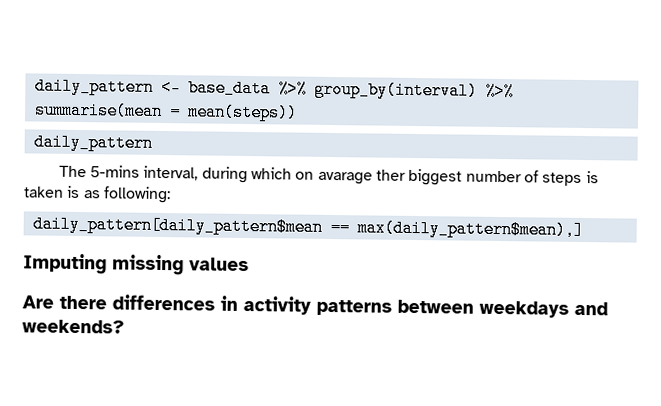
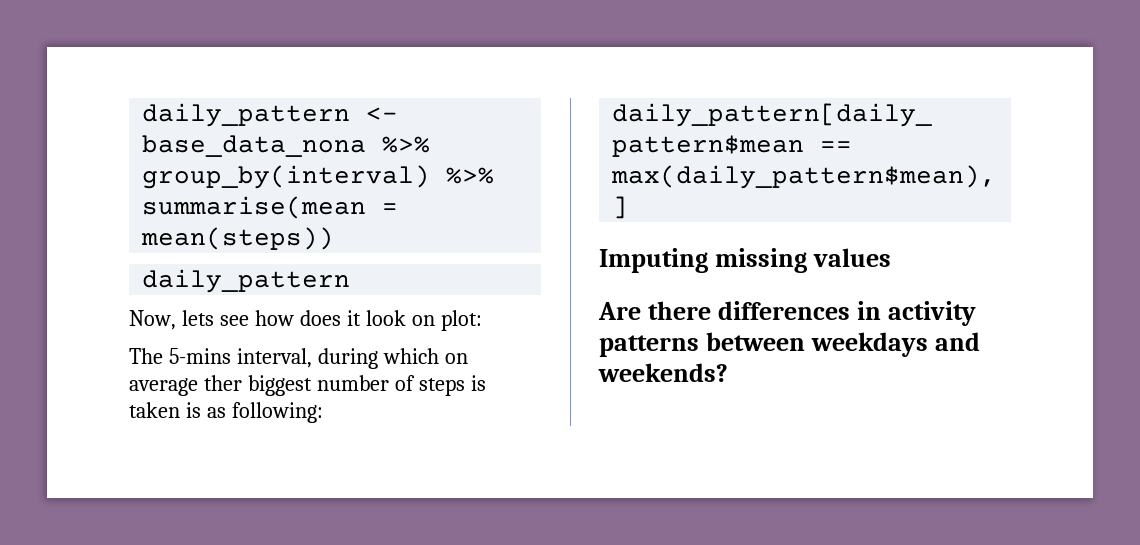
[187,79,271,98] base_data -> [142,135,367,157] base_data_nona
(153, 142) none -> [129,310,482,331] // Now, lets see how does it look on plot:
[317,171,373,185] avarage -> [129,378,198,396] average

